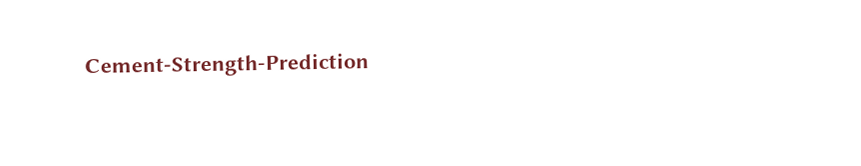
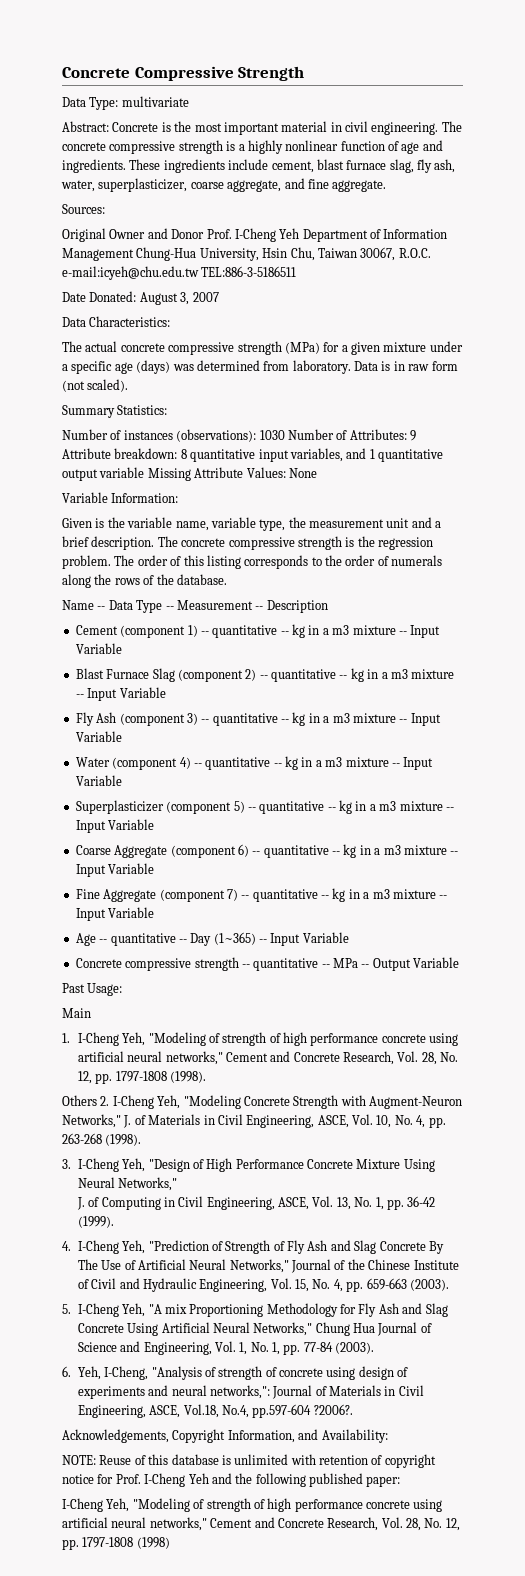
[84,52,369,79] Cement-Strength-Prediction -> [62,66,305,81] [62,96,189,110] [62,121,462,135] [62,140,443,154] [62,159,456,173] [61,178,387,192] [62,204,105,214] [62,228,448,242] [62,247,431,261] [62,266,297,280] [62,291,219,305] [62,316,171,327] [62,341,463,355] [62,360,458,374] [62,379,129,392] [62,405,168,418] [62,429,416,442] [62,448,443,462] [62,467,317,481] [62,492,179,503] [62,517,442,531] [62,536,433,550] [62,555,443,569] [62,574,227,588] [62,600,328,613] [75,624,441,638] [75,643,122,654] [75,668,455,682] [75,687,166,701] [75,712,441,726] [75,731,122,742] [75,756,434,770] [75,775,122,786] [75,800,454,814] [75,819,155,833] [75,844,459,858] [75,863,155,877] [75,888,448,902] [75,907,155,921] [75,932,349,946] [75,957,460,971] [62,983,123,996] [62,1008,91,1018] [62,1032,459,1046] [77,1051,459,1065] [77,1071,206,1084] [62,1095,462,1109] [62,1114,446,1128] [62,1133,142,1146] [62,1158,435,1172] [77,1177,178,1191] [76,1196,436,1210] [77,1216,114,1228] [62,1240,444,1254] [77,1259,459,1273] [77,1278,449,1292] [62,1303,448,1317] [77,1322,432,1336] [77,1341,375,1355] [62,1366,409,1380] [77,1385,424,1399] [77,1404,353,1418] [62,1429,388,1443] [62,1454,436,1468] [62,1473,401,1487] [62,1498,443,1512] [62,1517,460,1531] [62,1537,170,1550] Concrete Compressive Strength // Data Type: multivariate // Abstract: Concrete is the most important material in civil engineering. The concrete compressive strength is a highly nonlinear function of age and ingredients. These ingredients include cement, blast furnace slag, fly ash, water, superplasticizer, coarse aggregate, and fine aggregate. // Sources: // Original Owner and Donor Prof. I-Cheng Yeh Department of Information Management Chung-Hua University, Hsin Chu, Taiwan 30067, R.O.C. e-mail:icyeh@chu.edu.tw TEL:886-3-5186511 // Date Donated: August 3, 2007 // Data Characteristics: // The actual concrete compressive strength (MPa) for a given mixture under a specific age (days) was determined from laboratory. Data is in raw form (not scaled). // Summary Statistics: // Number of instances (observations): 1030 Number of Attributes: 9 Attribute breakdown: 8 quantitative input variables, and 1 quantitative output variable Missing Attribute Values: None // Variable Information: // Given is the variable name, variable type, the measurement unit and a brief description. The concrete compressive strength is the regression problem. The order of this listing corresponds to the order of numerals along the rows of the database. // Name -- Data Type -- Measurement -- Description // Cement (component 1) -- quantitative -- kg in a m3 mixture -- Input Variable // Blast Furnace Slag (component 2) -- quantitative -- kg in a m3 mixture -- Input Variable // Fly Ash (component 3) -- quantitative -- kg in a m3 mixture -- Input Variable // Water (component 4) -- quantitative -- kg in a m3 mixture -- Input Variable // Superplasticizer (component 5) -- quantitative -- kg in a m3 mixture -- Input Variable // Coarse Aggregate (component 6) -- quantitative -- kg in a m3 mixture -- Input Variable // Fine Aggregate (component 7) -- quantitative -- kg in a m3 mixture -- Input Variable // Age -- quantitative -- Day (1~365) -- Input Variable // Concrete compressive strength -- quantitative -- MPa -- Output Variable // Past Usage: // Main // 1. I-Cheng Yeh, "Modeling of strength of high performance concrete using artificial neural networks," Cement and Concrete Research, Vol. 28, No. 12, pp. 1797-1808 (1998). // Others 2. I-Cheng Yeh, "Modeling Concrete Strength with Augment-Neuron Networks," J. of Materials in Civil Engineering, ASCE, Vol. 10, No. 4, pp. 263-268 (1998). // 3. I-Cheng Yeh, "Design of High Performance Concrete Mixture Using Neural Networks," // J. of Computing in Civil Engineering, ASCE, Vol. 13, No. 1, pp. 36-42 (1999). // 4. I-Cheng Yeh, "Prediction of Strength of Fly Ash and Slag Concrete By The Use of Artificial Neural Networks," Journal of the Chinese Institute of Civil and Hydraulic Engineering, Vol. 15, No. 4, pp. 659-663 (2003). // 5. I-Cheng Yeh, "A mix Proportioning Methodology for Fly Ash and Slag Concrete Using Artificial Neural Networks," Chung Hua Journal of Science and Engineering, Vol. 1, No. 1, pp. 77-84 (2003). // 6. Yeh, I-Cheng, "Analysis of strength of concrete using design of experiments and neural networks,": Journal of Materials in Civil Engineering, ASCE, Vol.18, No.4, pp.597-604 ?2006?. // Acknowledgements, Copyright Information, and Availability: // NOTE: Reuse of this database is unlimited with retention of copyright notice for Prof. I-Cheng Yeh and the following published paper: // I-Cheng Yeh, "Modeling of strength of high performance concrete using artificial neural networks," Cement and Concrete Research, Vol. 28, No. 12, pp. 1797-1808 (1998)

